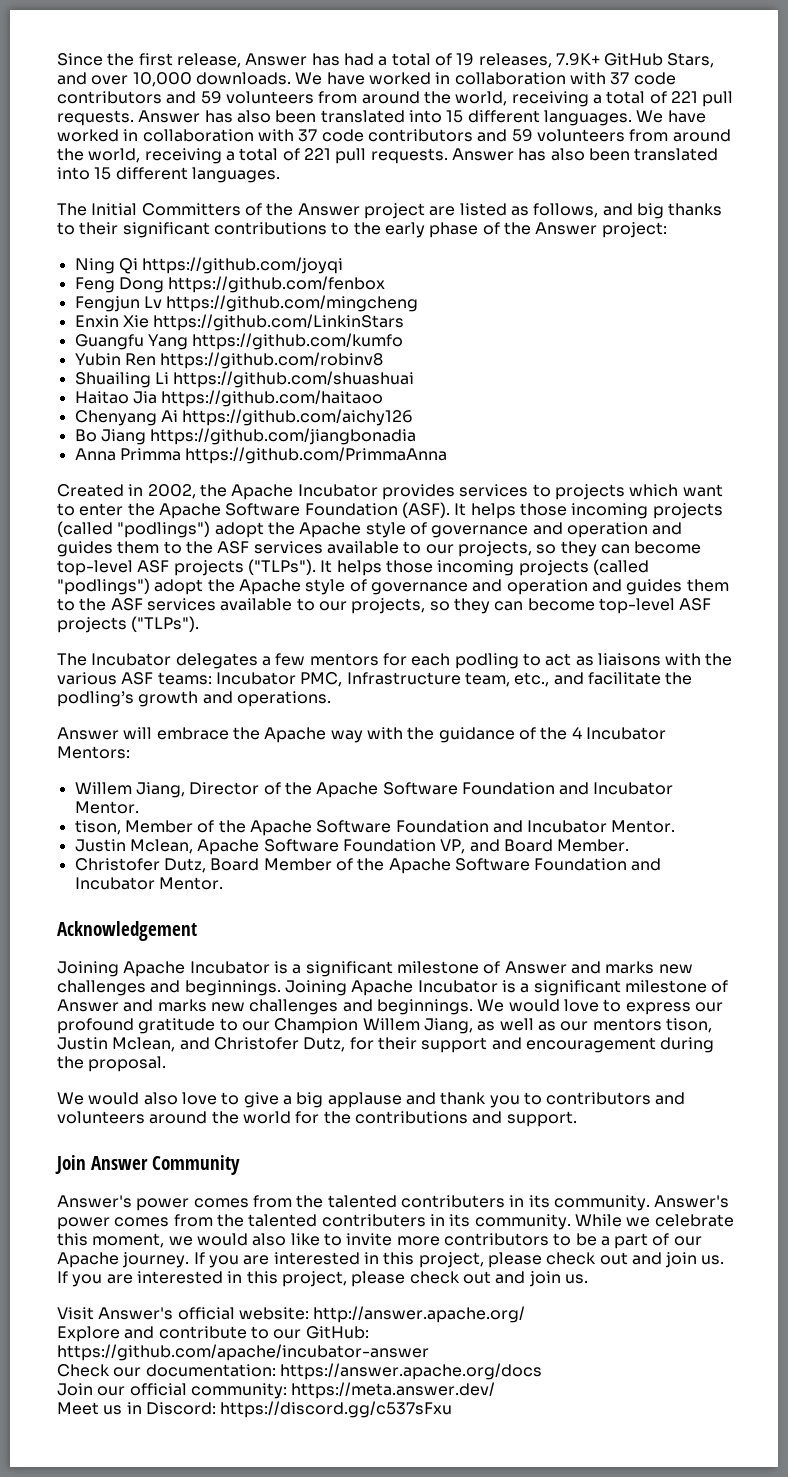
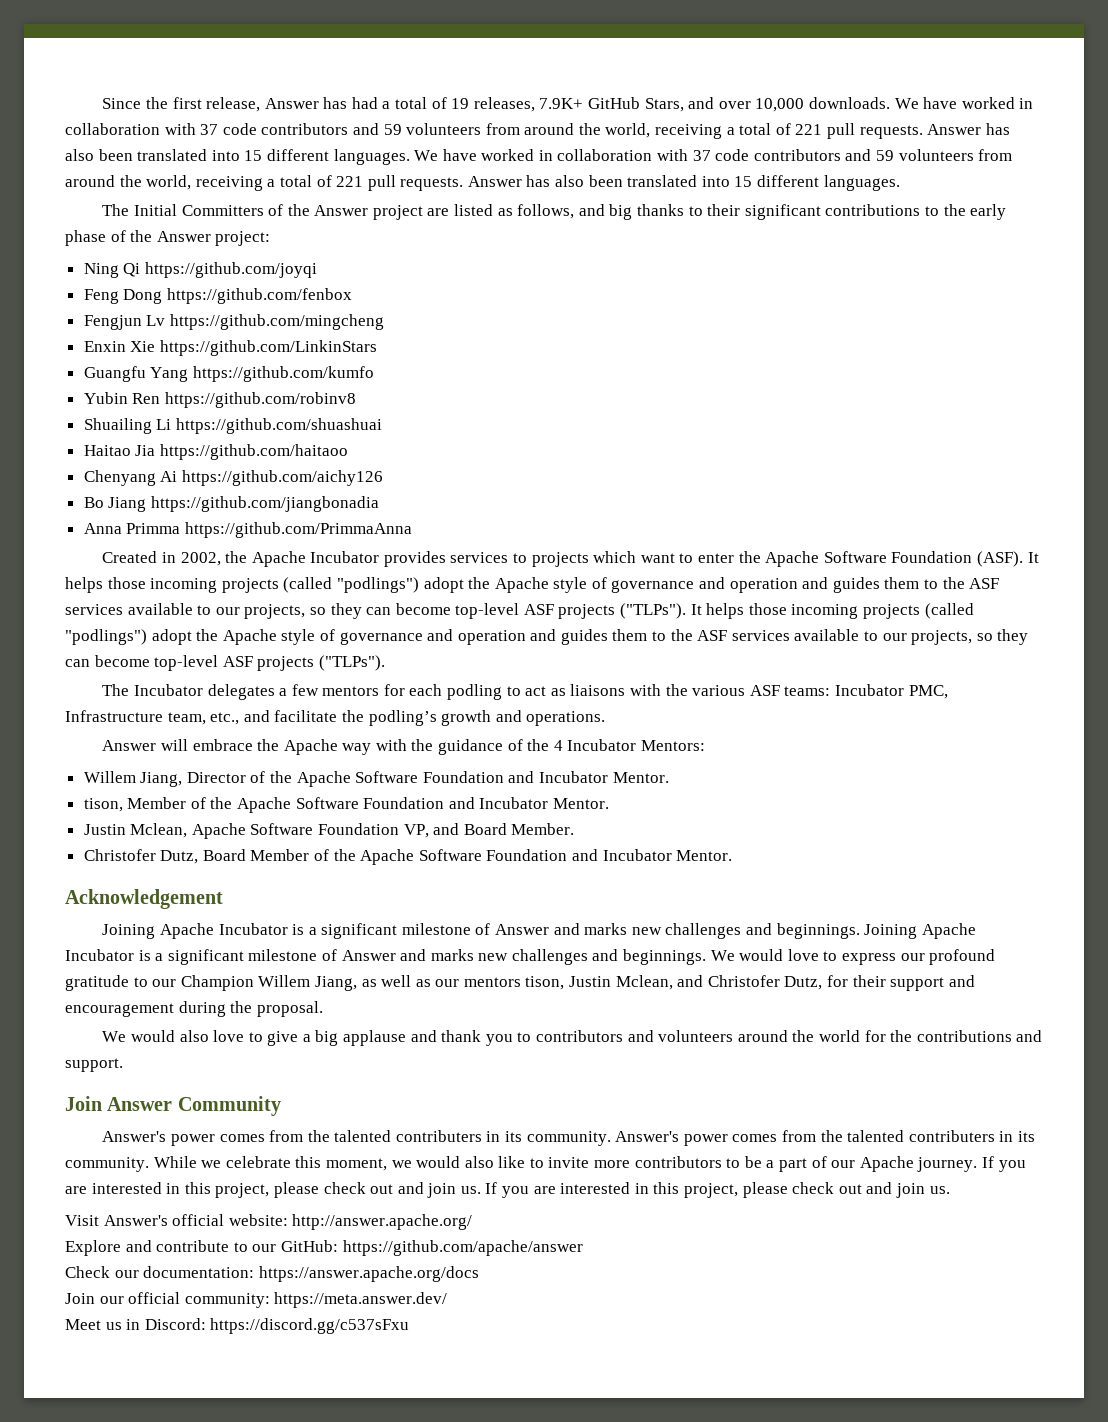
[57,1344,429,1361] https://github.com/apache/incubator-answer -> [342,1240,583,1256] https://github.com/apache/answer

